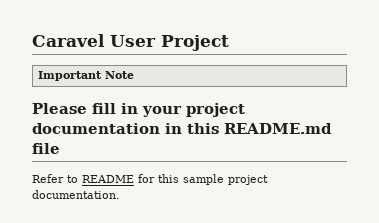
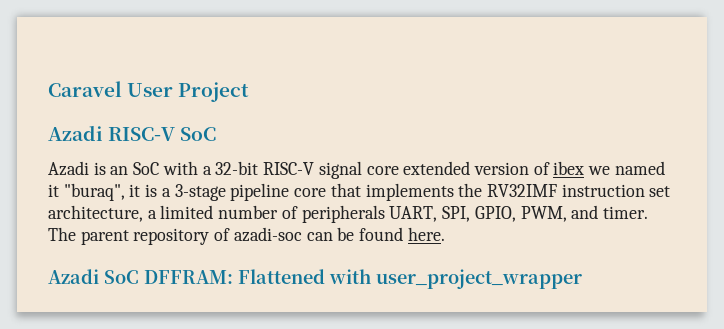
[37,71,134,81] [32,103,245,117] [32,123,332,134] [32,143,60,154] [32,174,268,185] [32,190,120,199] // Important Note // Please fill in your project documentation in this README.md file // Refer to README for this sample project documentation. -> [48,125,217,141] [48,161,665,179] [48,183,671,201] [48,205,648,223] [48,227,445,245] [48,269,582,289] // Azadi RISC-V SoC // Azadi is an SoC with a 32-bit RISC-V signal core extended version of ibex we named it "buraq", it is a 3-stage pipeline core that implements the RV32IMF instruction set architecture, a limited number of peripherals UART, SPI, GPIO, PWM, and timer. The parent repository of azadi-soc can be found here. // Azadi SoC DFFRAM: Flattened with user_project_wrapper

